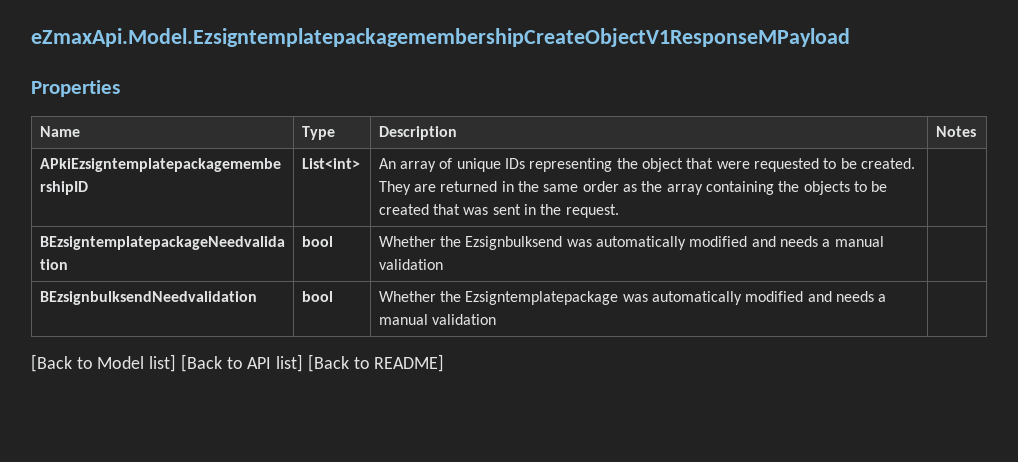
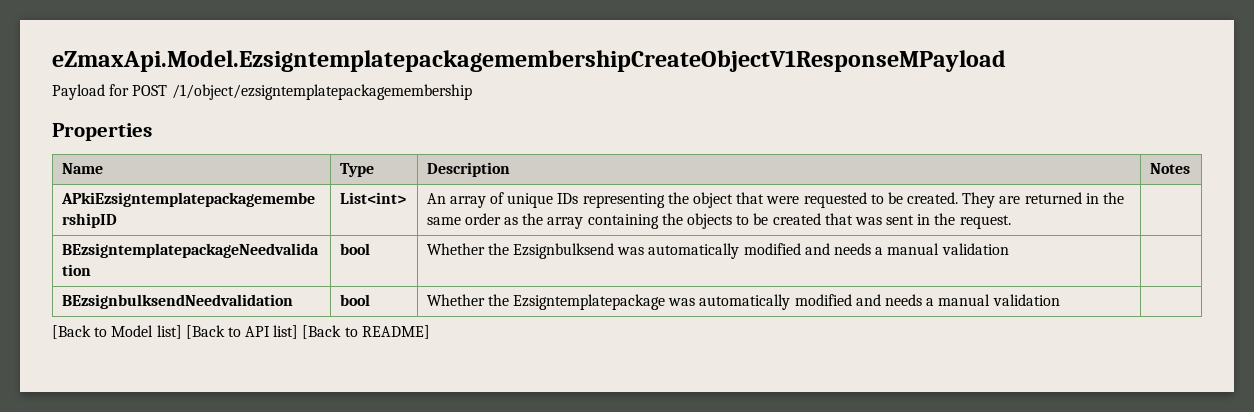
(850, 37) none -> [52,84,472,100] // Payload for POST /1/object/ezsigntemplatepackagemembership

